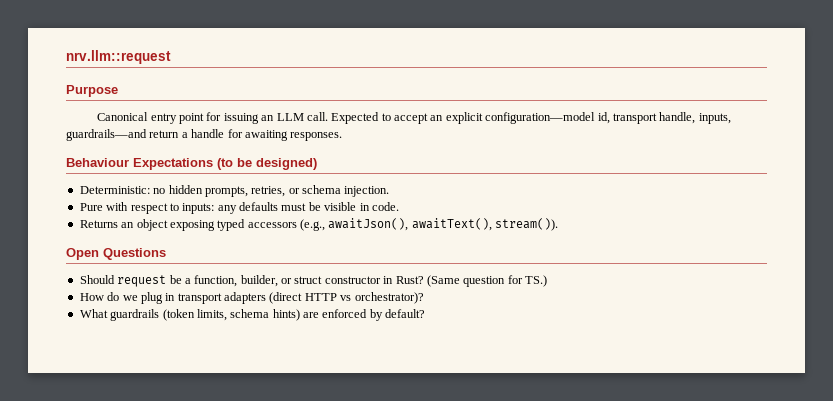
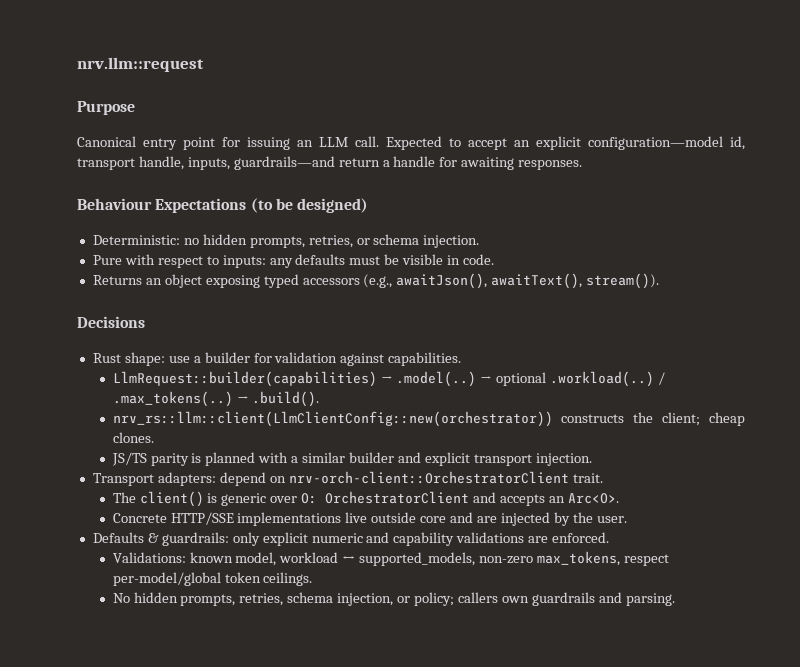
[66,248,166,260] [79,275,547,287] [79,292,424,304] [79,309,426,321] Open Questions // Should request be a function, builder, or struct constructor in Rust? (Same question for TS.) // How do we plug in transport adapters (direct HTTP vs orchestrator)? // What guardrails (token limits, schema hints) are enforced by default? -> [77,316,145,328] [92,352,462,366] [112,371,666,387] [112,391,320,407] [112,411,745,427] [112,432,154,443] [111,452,592,466] [92,471,603,486] [112,491,619,507] [112,512,627,526] [92,532,610,546] [112,551,669,566] [112,572,313,586] [112,592,675,606] Decisions // Rust shape: use a builder for validation against capabilities. // LlmRequest::builder(capabilities) → .model(..) → optional .workload(..) / .max_tokens(..) → .build(). // nrv_rs::llm::client(LlmClientConfig::new(orchestrator)) constructs the client; cheap clones. // JS/TS parity is planned with a similar builder and explicit transport injection. // Transport adapters: depend on nrv-orch-client::OrchestratorClient trait. // The client() is generic over O: OrchestratorClient and accepts an Arc<O>. // Concrete HTTP/SSE implementations live outside core and are injected by the user. // Defaults & guardrails: only explicit numeric and capability validations are enforced. // Validations: known model, workload ↔ supported_models, non-zero max_tokens, respect per-model/global token ceilings. // No hidden prompts, retries, schema injection, or policy; callers own guardrails and parsing.

